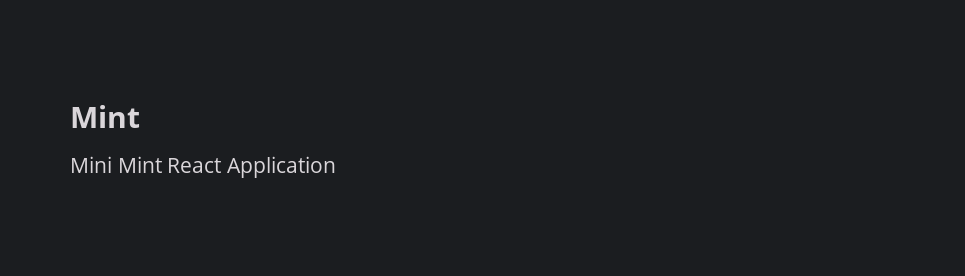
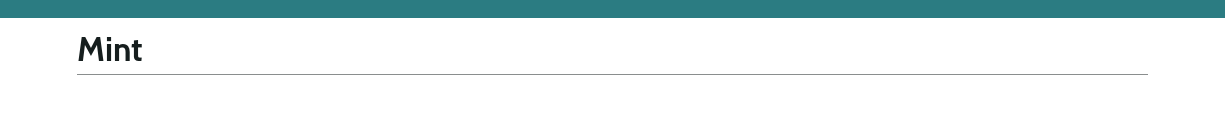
[70,105,140,128] [70,156,337,178] Mint // Mini Mint React Application -> [77,37,143,61] Mint

